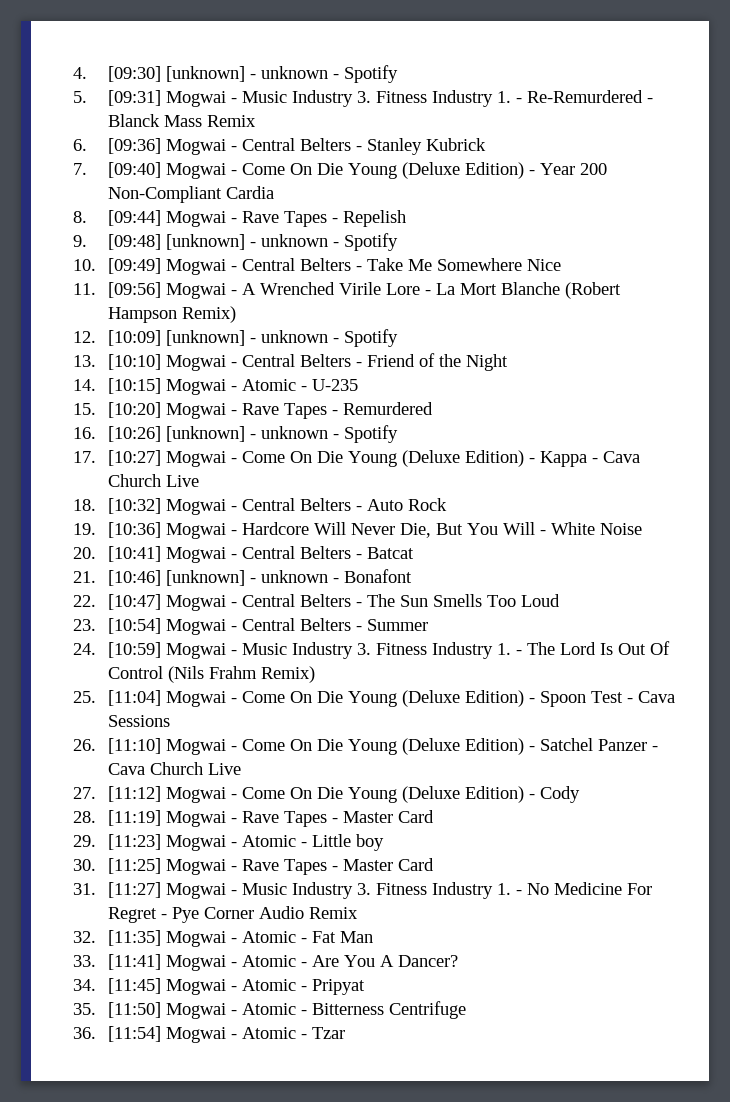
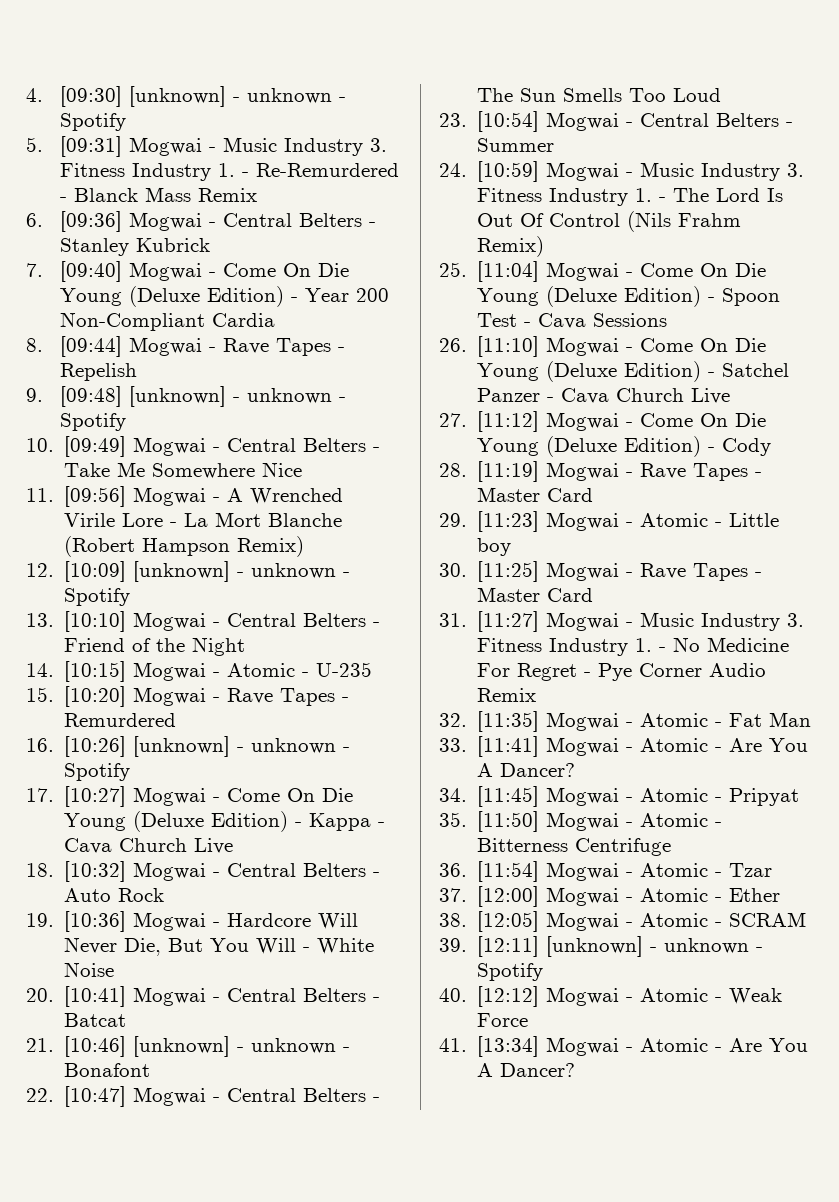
(346, 1033) none -> [439,886,781,907] [439,911,807,932] [439,936,764,957] [477,963,544,981] [439,986,783,1007] [477,1013,529,1027] [439,1036,809,1057] [477,1063,576,1077] // 37. [12:00] Mogwai - Atomic - Ether // 38. [12:05] Mogwai - Atomic - SCRAM // 39. [12:11] [unknown] - unknown - Spotify // 40. [12:12] Mogwai - Atomic - Weak Force // 41. [13:34] Mogwai - Atomic - Are You A Dancer?

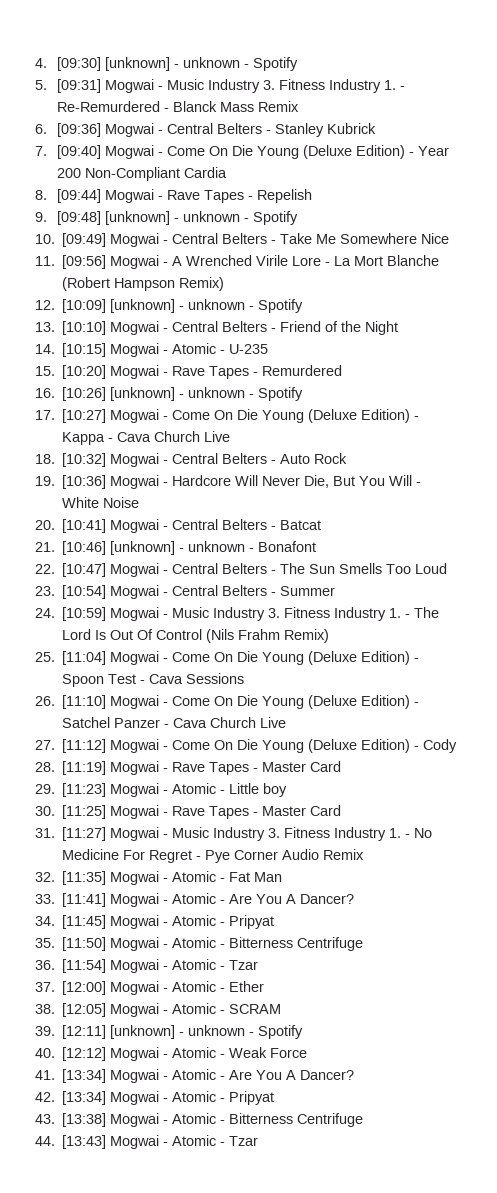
(576, 1070) none -> [35,1091,275,1105] [35,1113,364,1127] [35,1135,259,1149] // 42. [13:34] Mogwai - Atomic - Pripyat // 43. [13:38] Mogwai - Atomic - Bitterness Centrifuge // 44. [13:43] Mogwai - Atomic - Tzar

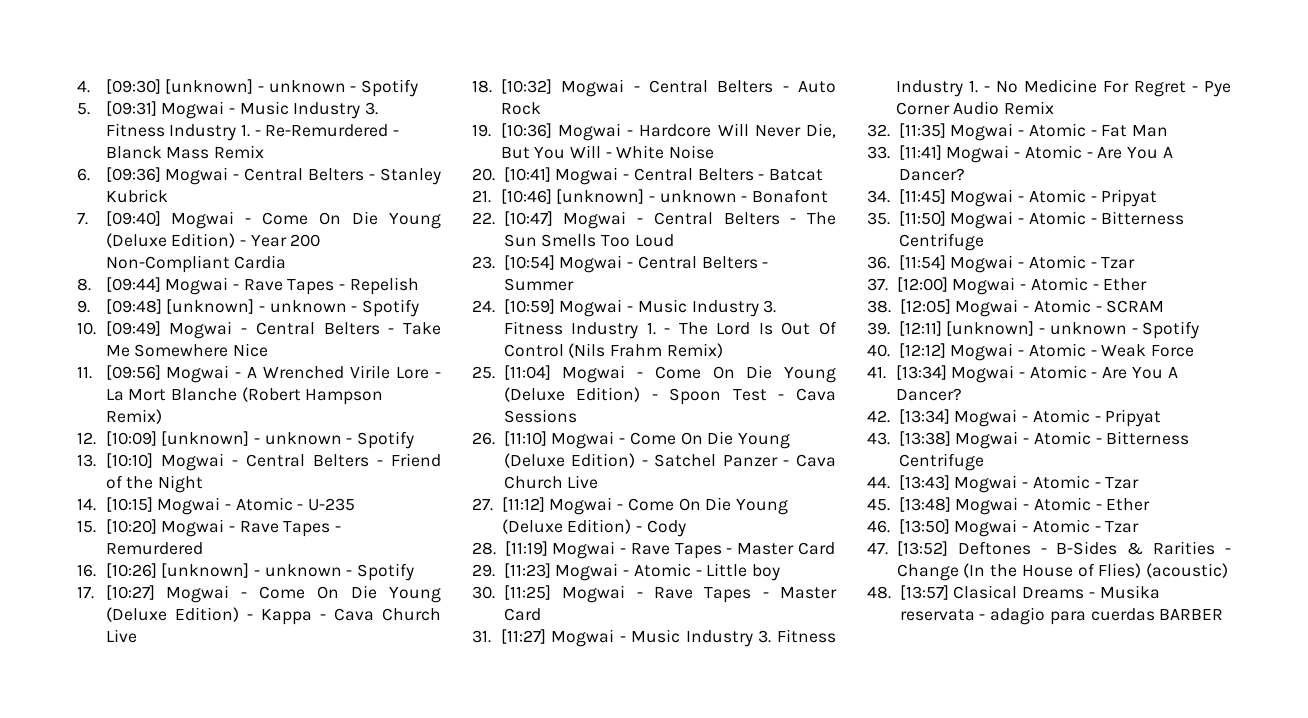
(259, 1141) none -> [867,497,1151,515] [867,519,1140,537] [867,541,1231,556] [896,563,1229,581] [867,585,1160,600] [899,607,1224,625] // 45. [13:48] Mogwai - Atomic - Ether // 46. [13:50] Mogwai - Atomic - Tzar // 47. [13:52] Deftones - B-Sides & Rarities - Change (In the House of Flies) (acoustic) // 48. [13:57] Clasical Dreams - Musika reservata - adagio para cuerdas BARBER

